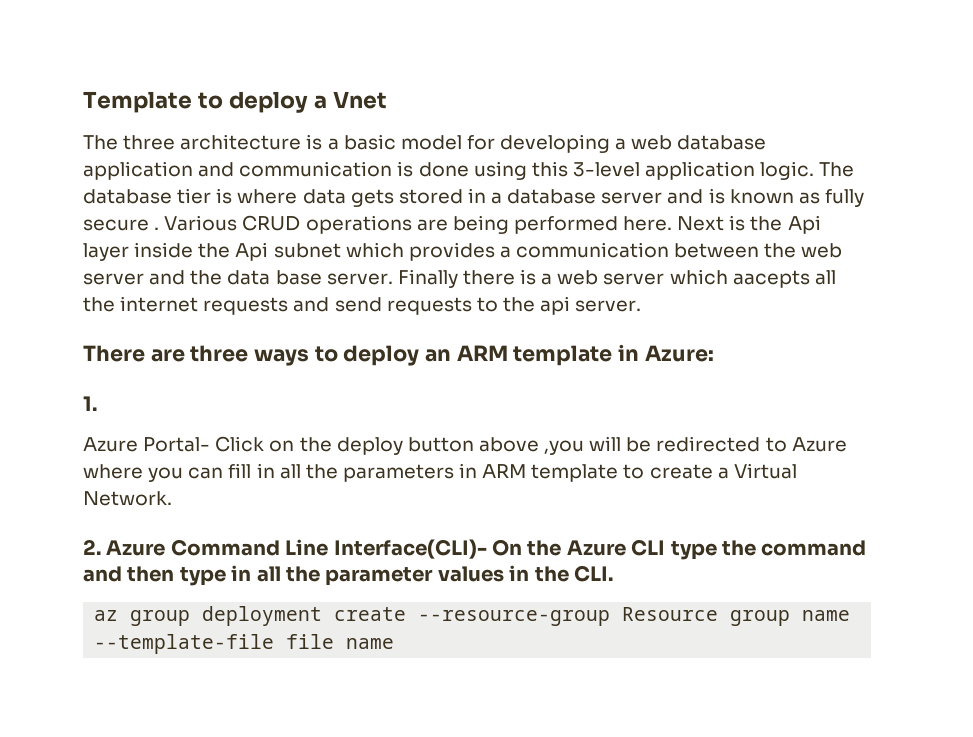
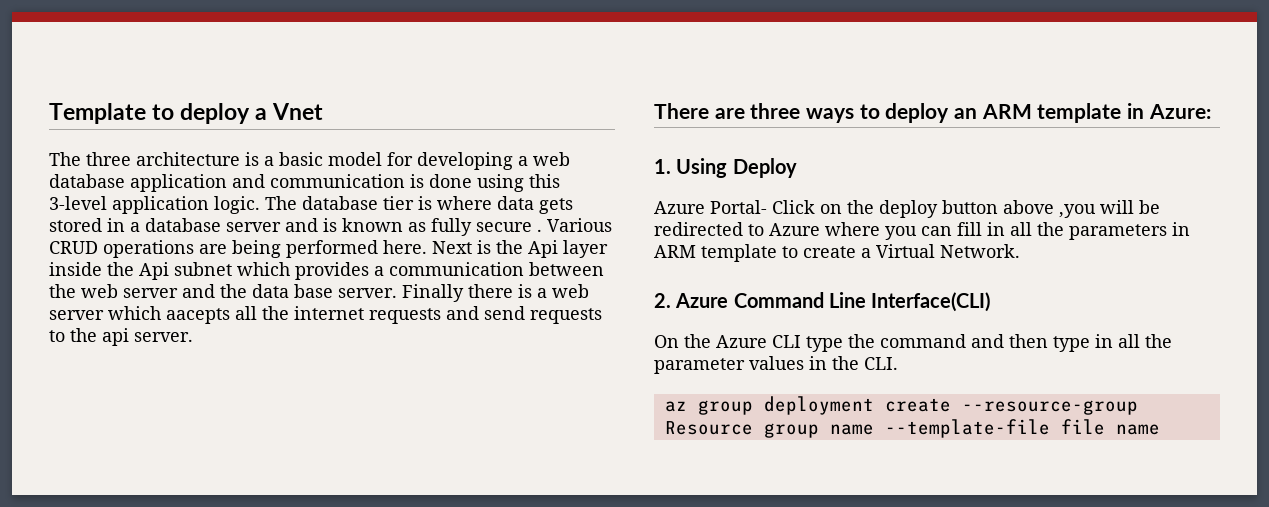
(97, 403) none -> [676,158,797,178] Using Deploy
[333,539,487,559] Interface(CLI)- -> [871,292,991,312] Interface(CLI) //

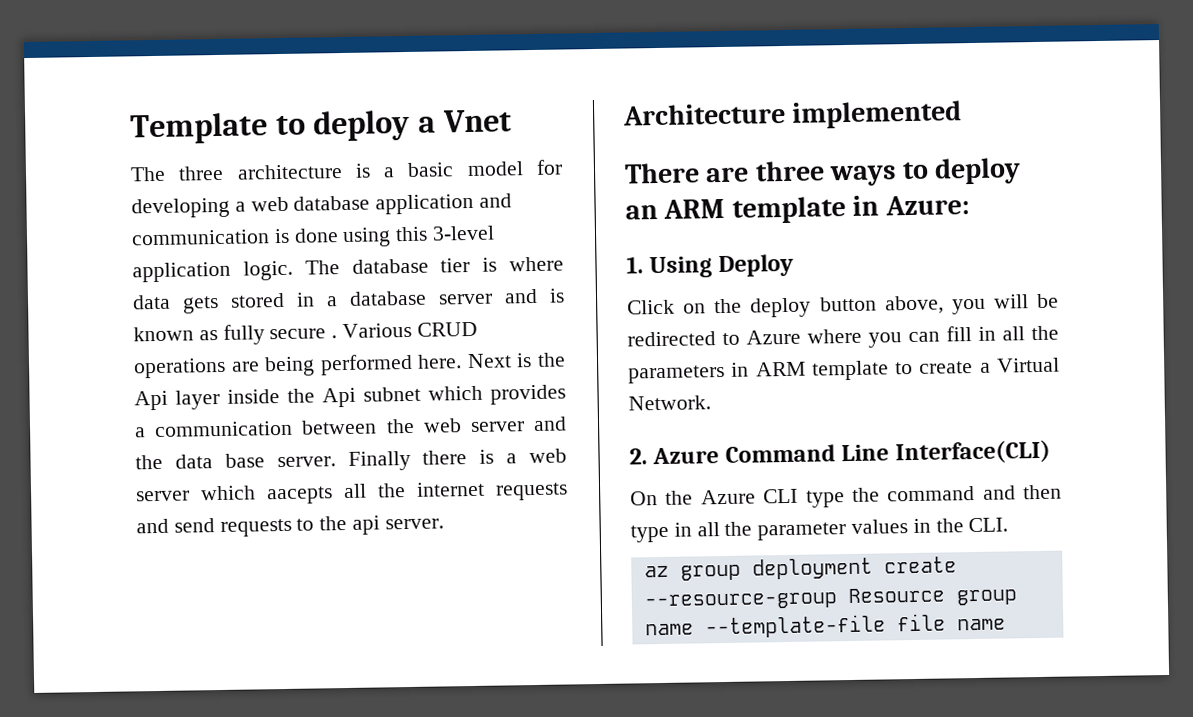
(193, 337) none -> [622,100,963,129] // Architecture implemented
[654,200,767,214] Azure Portal- -> (794, 265) none
[1003,200,1096,218] above ,you -> [884,295,986,315] above, you

